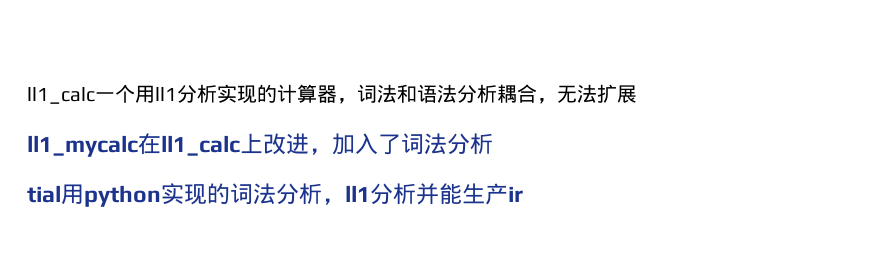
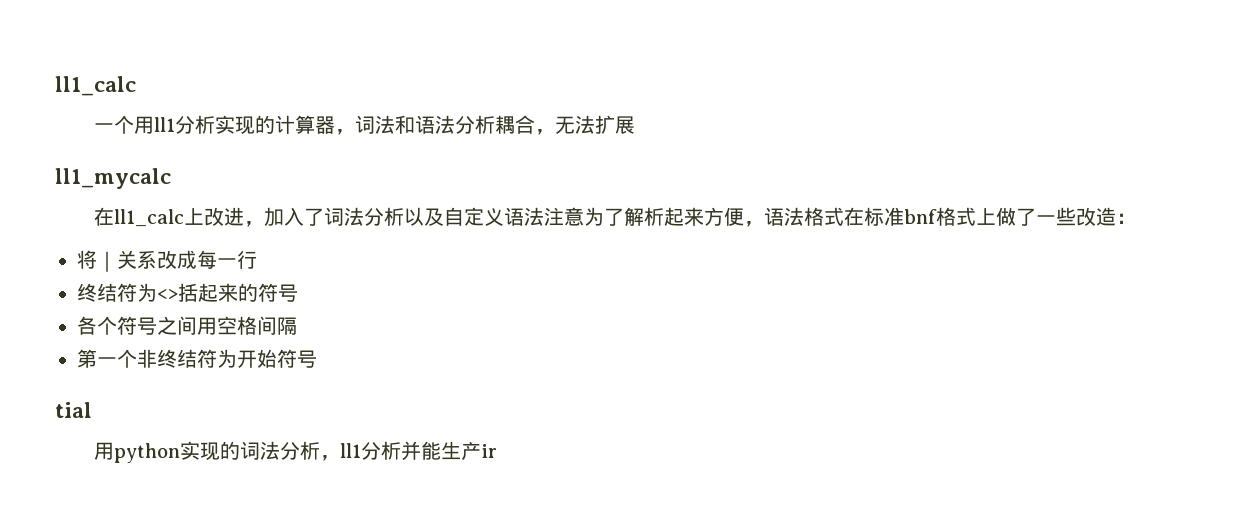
[27,87,95,104] ll1_calc -> [55,76,136,96] ll1_calc //
(138, 146) none -> (171, 178) //
(493, 144) none -> [403,207,1136,227] [77,250,257,272] [77,283,298,302] [77,316,297,335] [77,349,317,368] 以及自定义语法注意为了解析起来方便，语法格式在标准bnf格式上做了一些改造： // 将｜关系改成每一行 // 终结符为<>括起来的符号 // 各个符号之间用空格间隔 // 第一个非终结符为开始符号
(61, 194) none -> (92, 410) //

